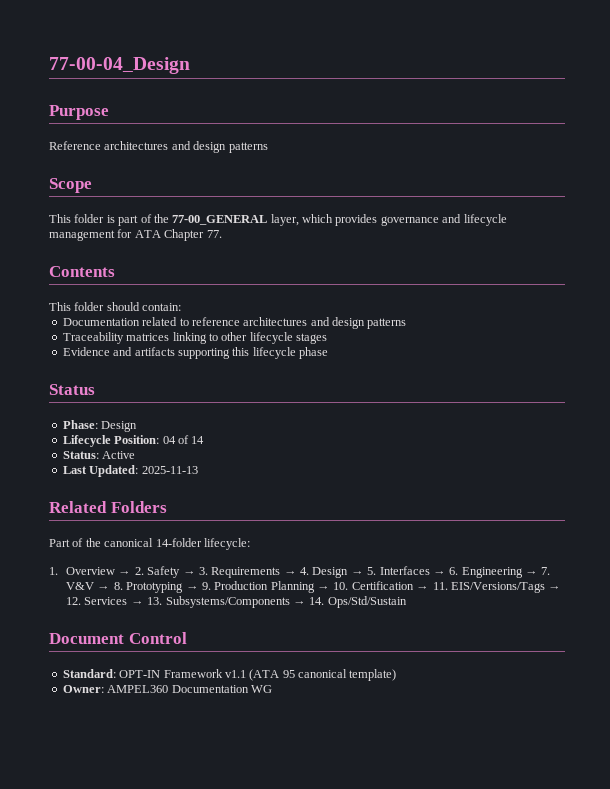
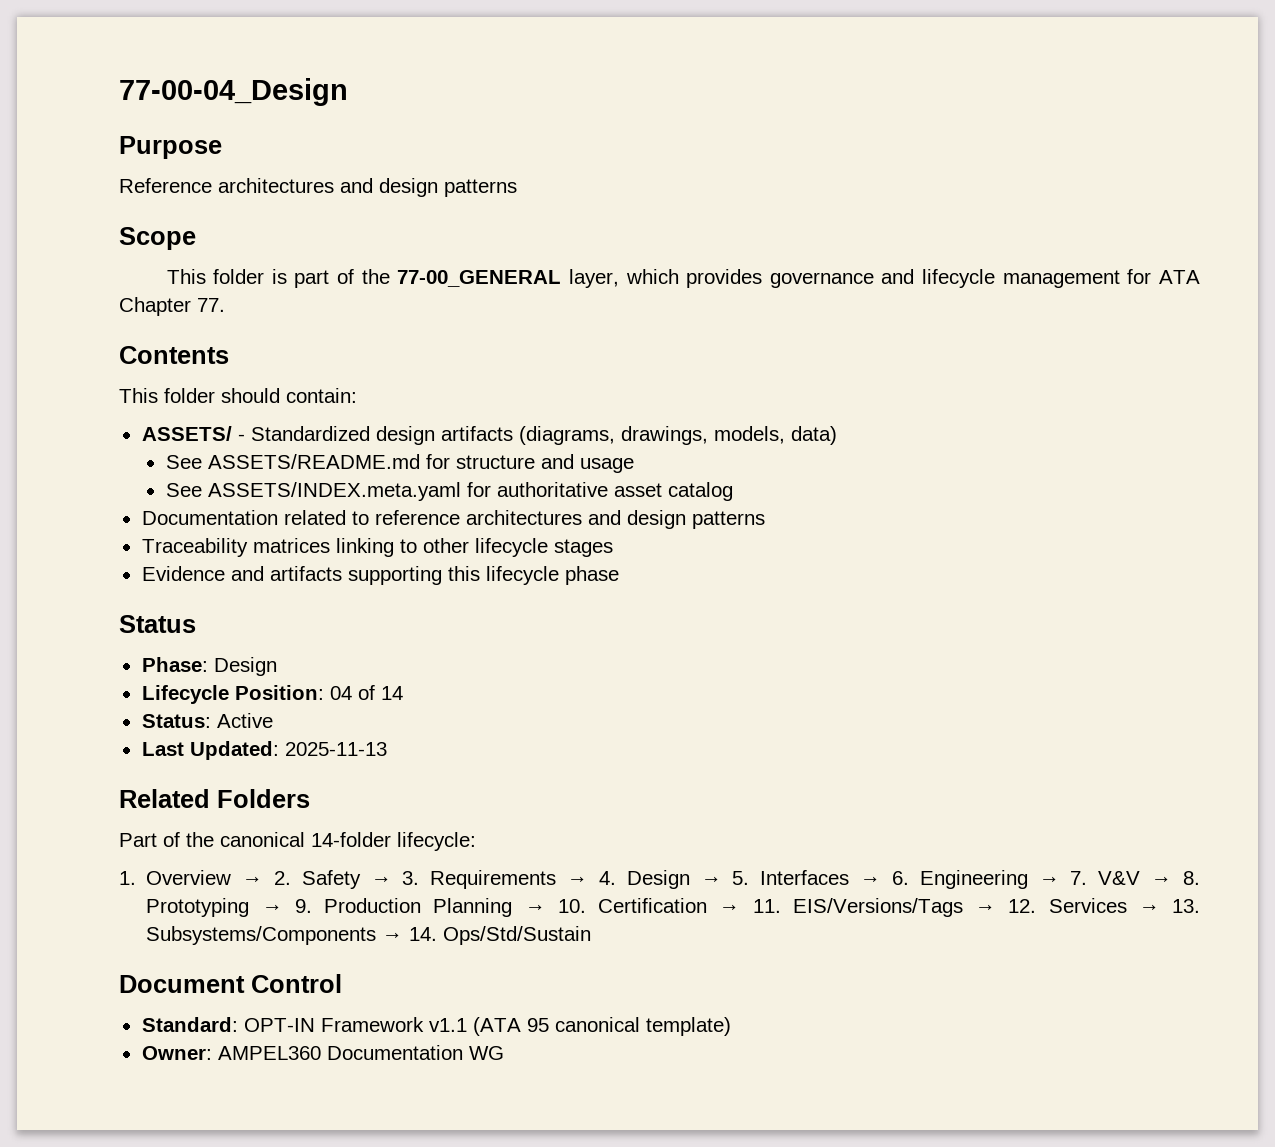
(182, 307) none -> [141,426,837,445] [165,454,634,473] [165,482,733,501] // ASSETS/ - Standardized design artifacts (diagrams, drawings, models, data) // See ASSETS/README.md for structure and usage // See ASSETS/INDEX.meta.yaml for authoritative asset catalog

